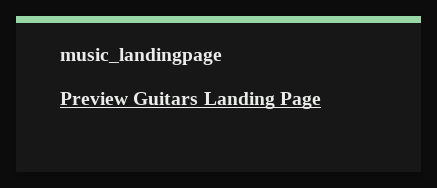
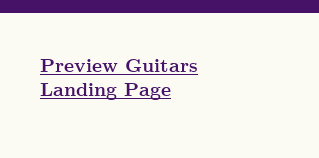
[60,48,222,65] music_landingpage // -> (40, 65) none

